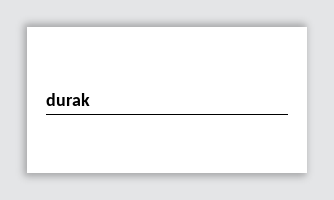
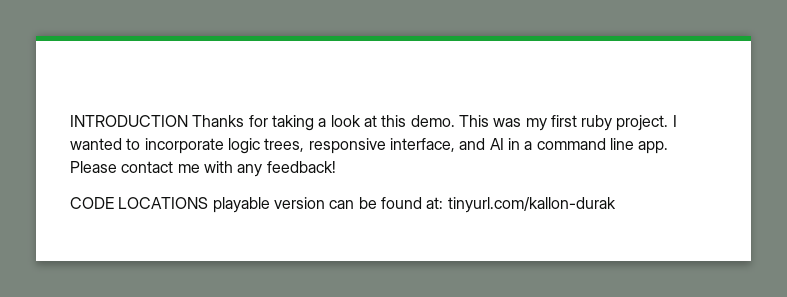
[46,93,90,106] durak -> [70,115,677,131] [70,138,669,154] [70,161,336,177] [70,197,616,213] INTRODUCTION Thanks for taking a look at this demo. This was my first ruby project. I wanted to incorporate logic trees, responsive interface, and AI in a command line app. Please contact me with any feedback! // CODE LOCATIONS playable version can be found at: tinyurl.com/kallon-durak

